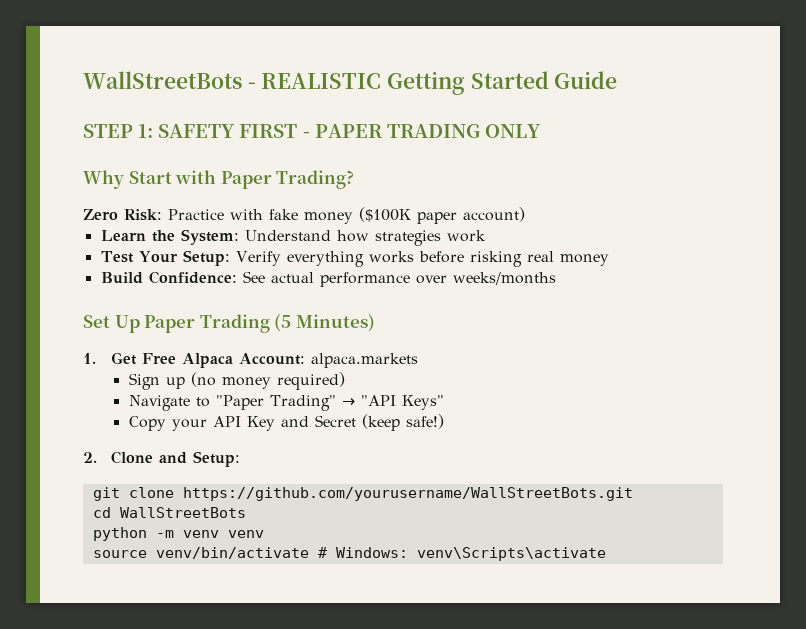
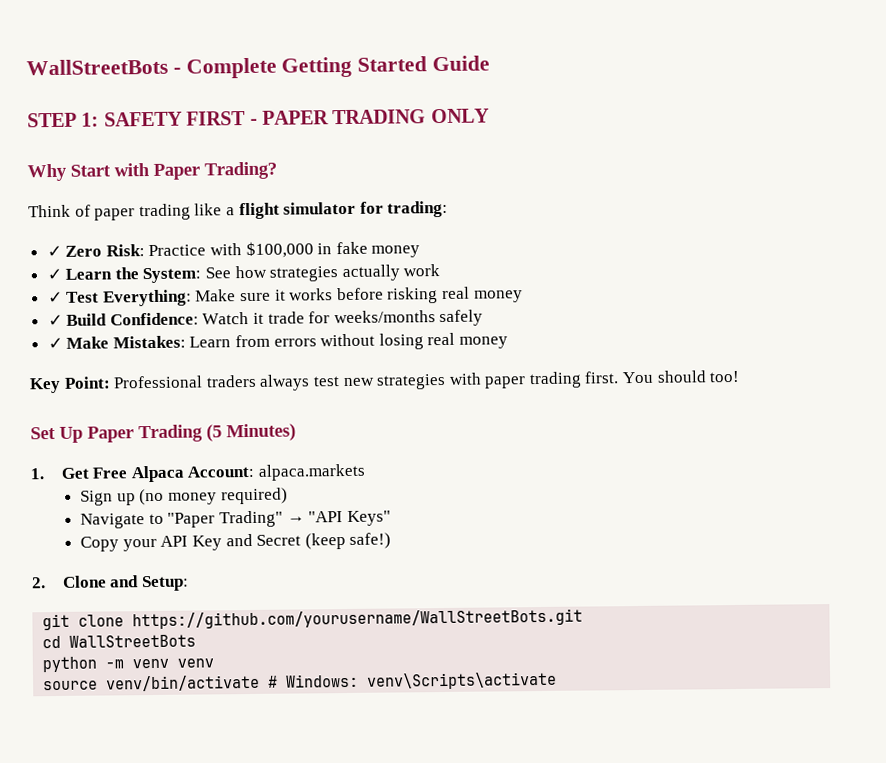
[261,73,382,89] REALISTIC -> [185,57,277,79] Complete
(355, 179) none -> [28,200,449,221] [46,245,62,258] Think of paper trading like a flight simulator for trading: // ✓
(263, 214) none -> [245,241,333,259] $100,000 in
[359,207,525,224] ($100K paper account) // -> [46,268,62,281] // ✓
[244,230,331,241] Understand -> [205,267,232,279] See
(441, 238) none -> [341,264,400,282] actually
[100,250,364,267] Test Your Setup: Verify everything -> [47,289,286,307] ✓ Test Everything: Make sure it
(609, 260) none -> [47,314,63,327] ✓
[242,271,556,287] See actual performance over weeks/months -> [202,309,484,327] [47,332,509,350] [29,370,741,394] Watch it trade for weeks/months safely // ✓ Make Mistakes: Learn from errors without losing real money // Key Point: Professional traders always test new strategies with paper trading first. You should too!

